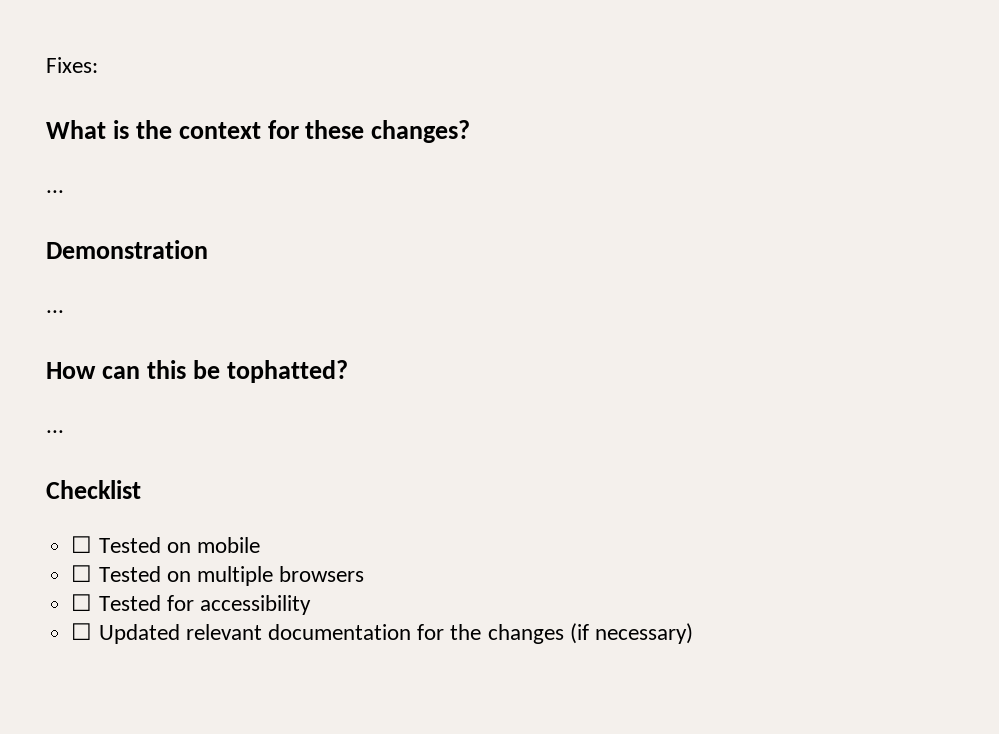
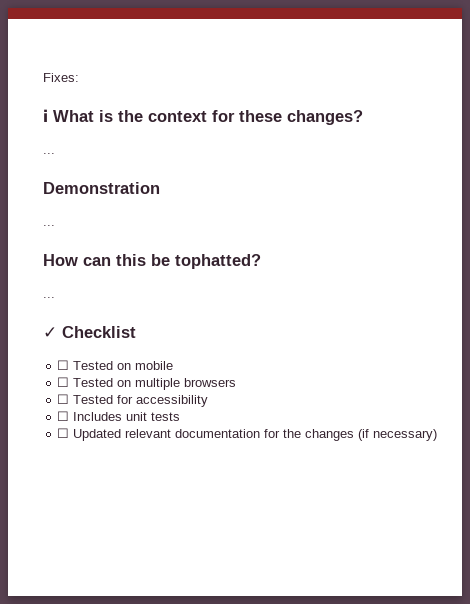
(98, 65) none -> [43,109,48,122] ℹ
(64, 431) none -> [43,327,57,338] ✓
(311, 605) none -> [57,411,181,421] // ☐ Includes unit tests

